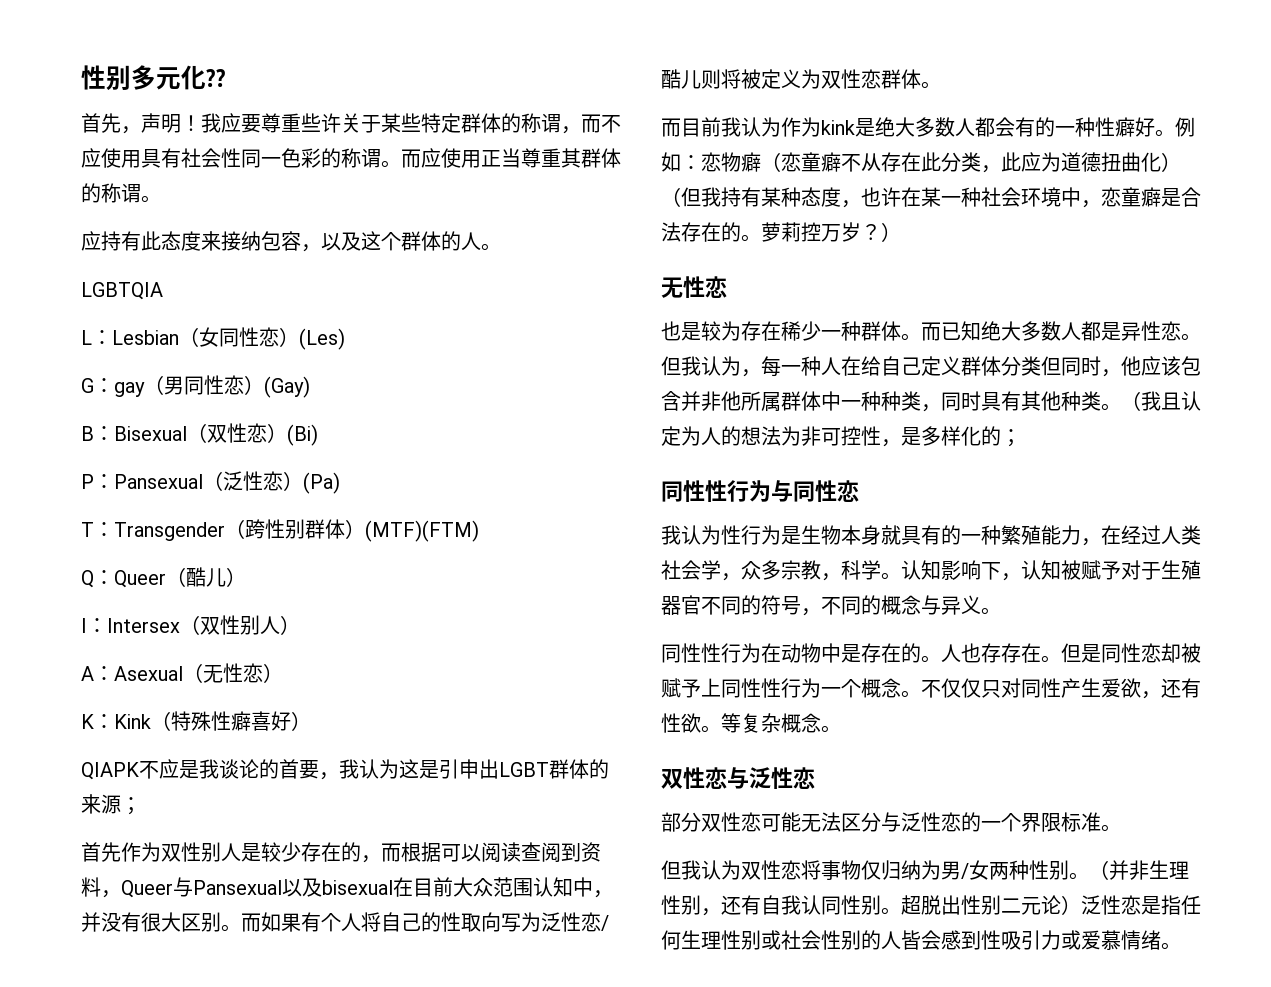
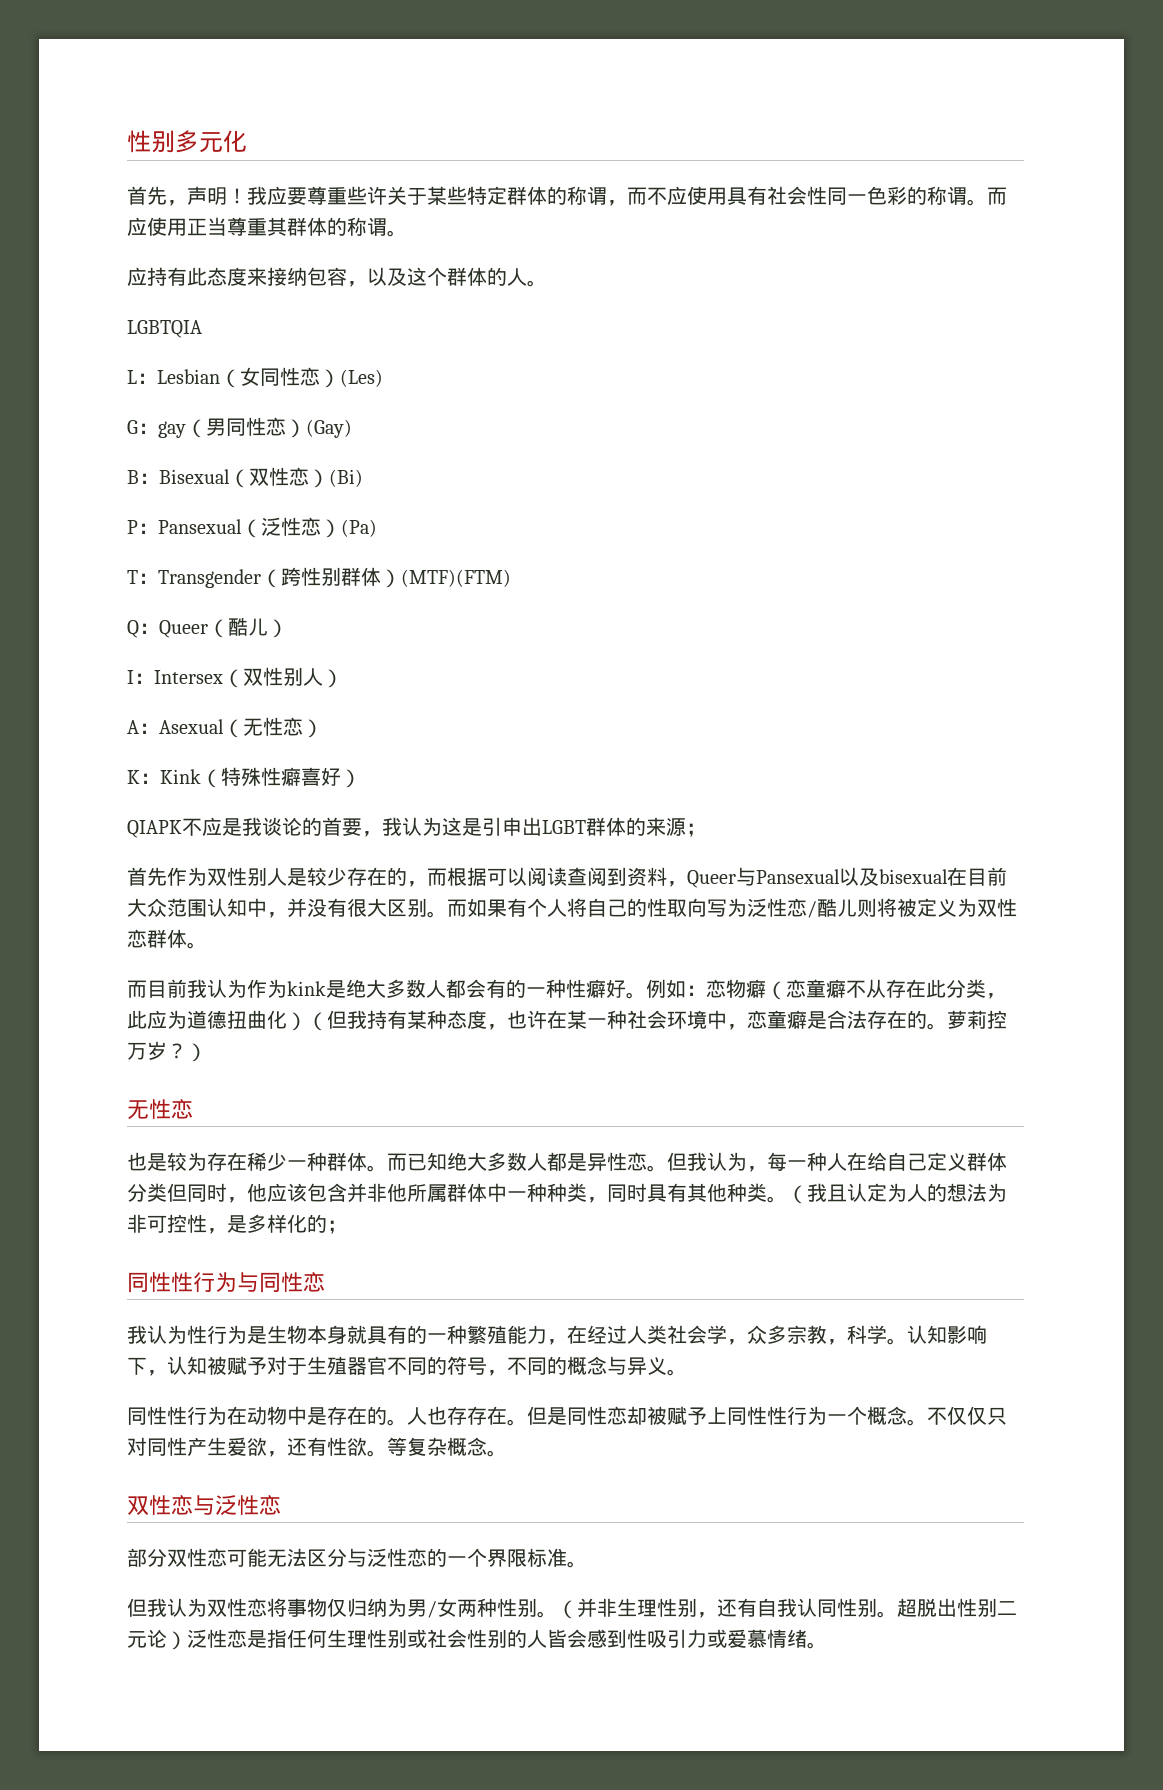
[206,69,226,87] ?? -> (247, 141) none

